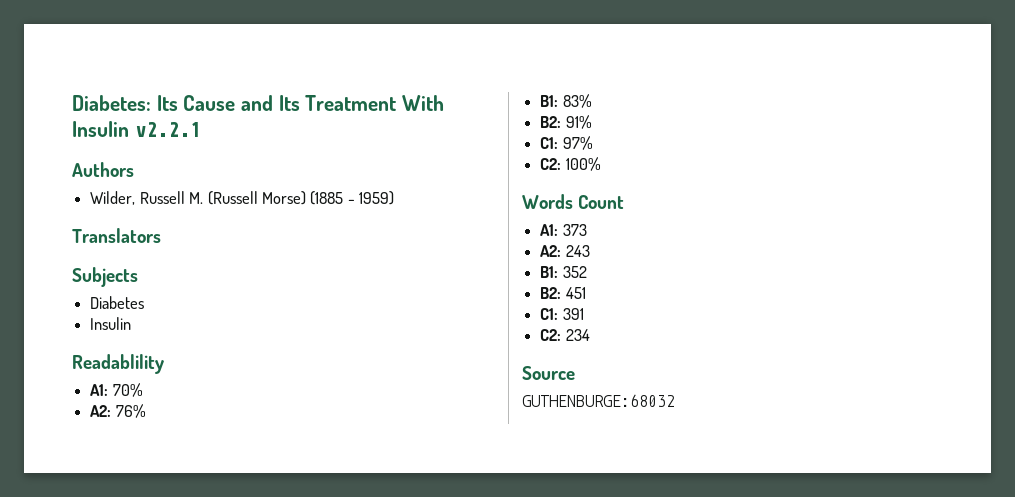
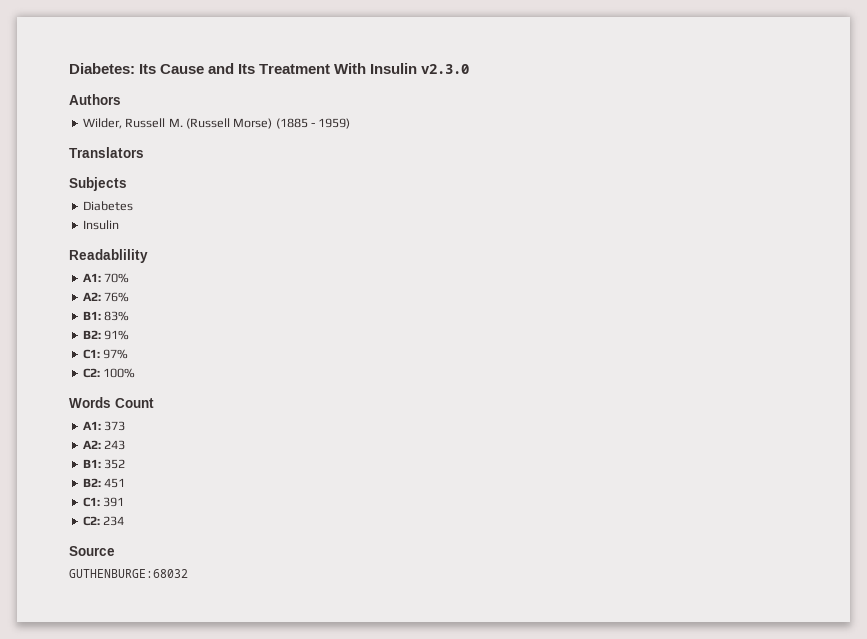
[134,122,201,137] v2.2.1 -> [421,64,470,74] v2.3.0

